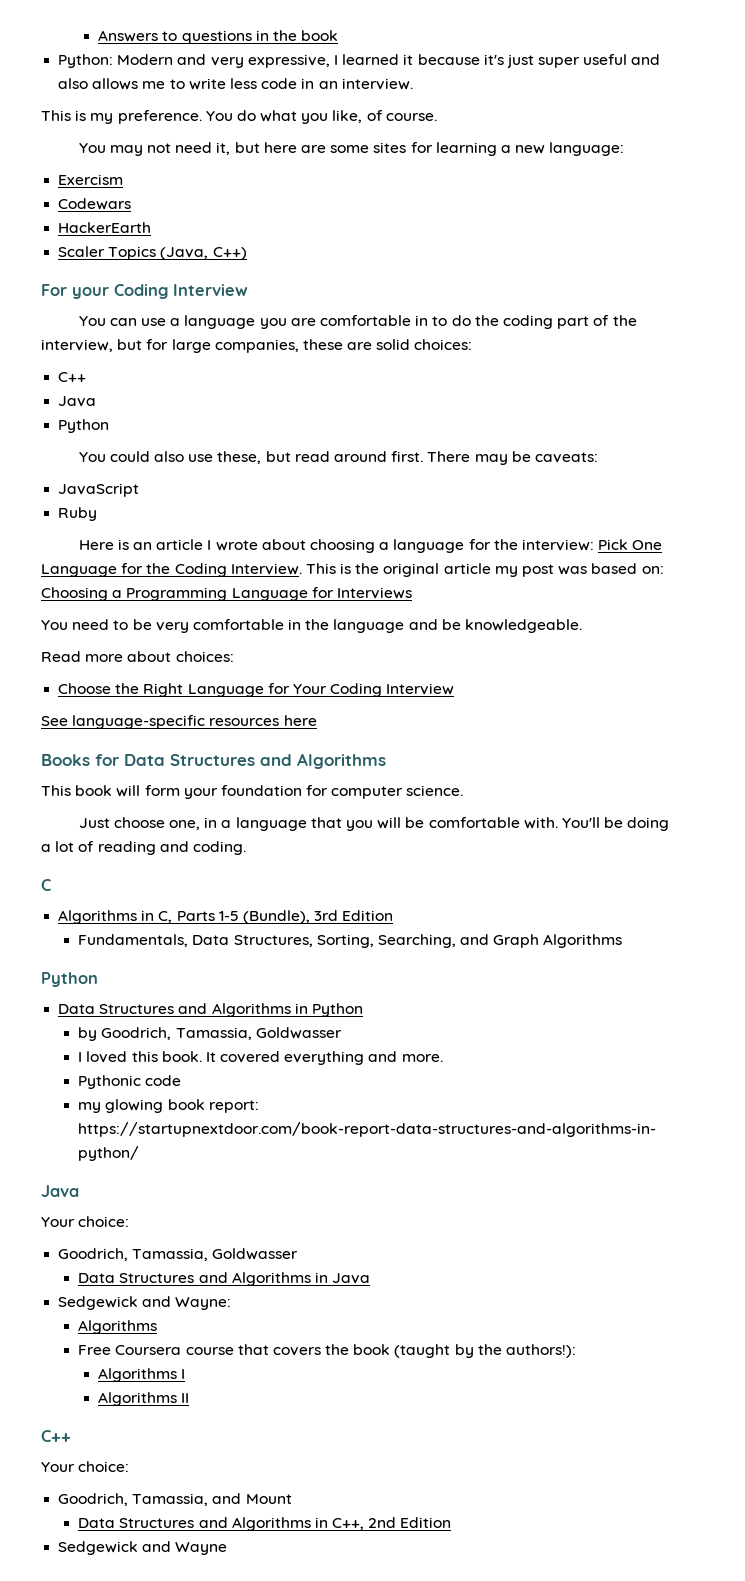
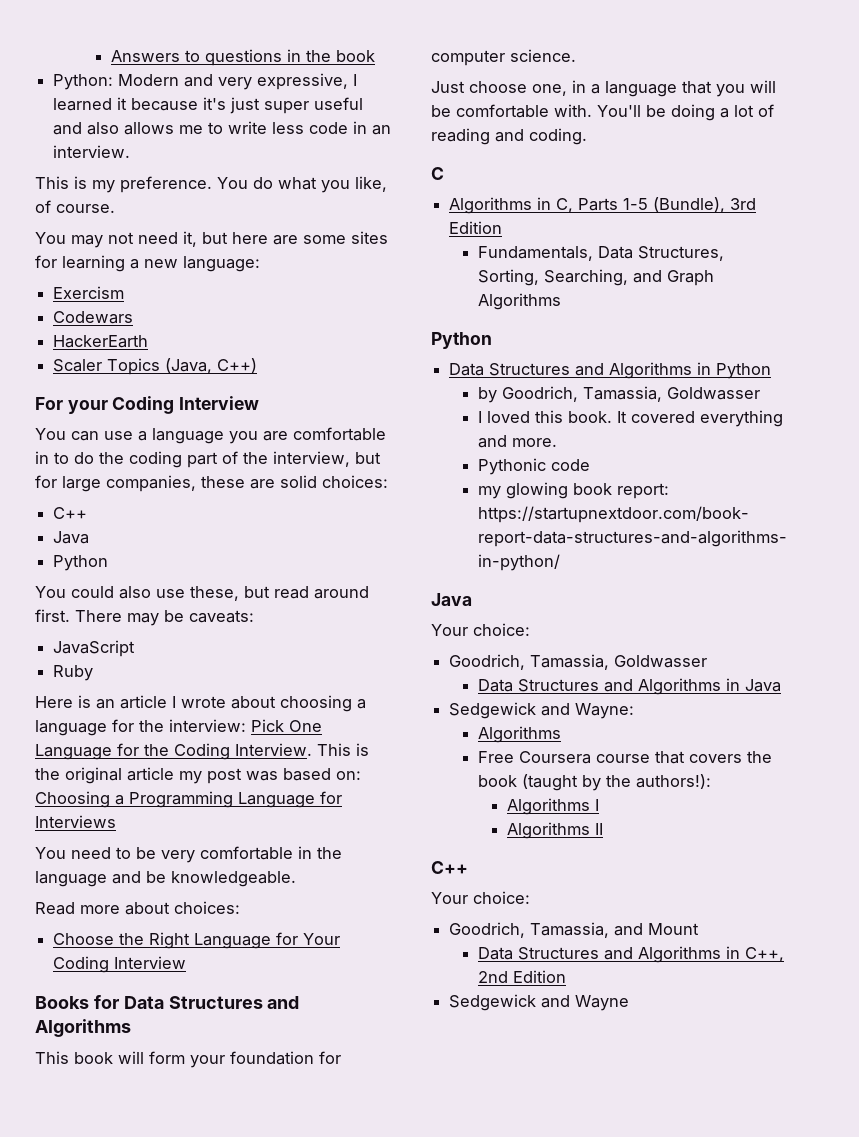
[41,715,317,729] // See language-specific resources here -> (187, 962) none

